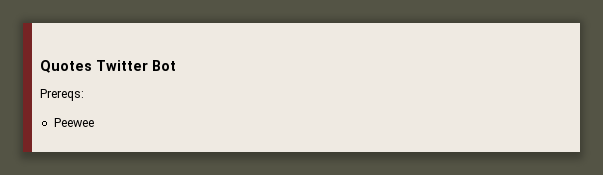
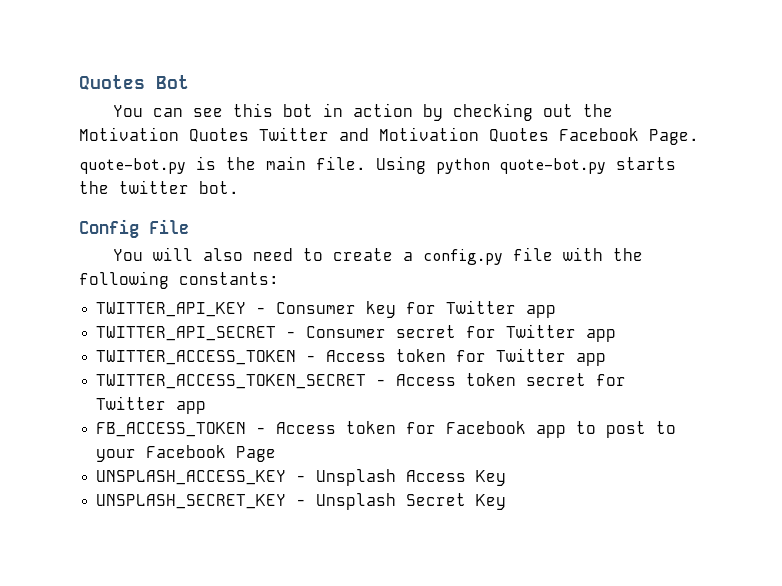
[40,60,176,73] [40,89,84,101] [53,118,94,127] Quotes Twitter Bot // Prereqs: // Peewee -> [79,75,189,90] [112,103,613,121] [79,127,699,145] [79,156,676,174] [79,180,239,194] [79,219,189,238] [112,247,643,265] [79,271,279,289] [96,300,557,318] [96,324,617,342] [96,348,607,366] [96,373,627,389] [96,396,207,414] [96,421,677,438] [96,445,277,462] [96,469,507,486] [96,493,507,510] Quotes Bot // You can see this bot in action by checking out the Motivation Quotes Twitter and Motivation Quotes Facebook Page. // quote-bot.py is the main file. Using python quote-bot.py starts the twitter bot. // Config File // You will also need to create a config.py file with the following constants: // TWITTER_API_KEY - Consumer key for Twitter app // TWITTER_API_SECRET - Consumer secret for Twitter app // TWITTER_ACCESS_TOKEN - Access token for Twitter app // TWITTER_ACCESS_TOKEN_SECRET - Access token secret for Twitter app // FB_ACCESS_TOKEN - Access token for Facebook app to post to your Facebook Page // UNSPLASH_ACCESS_KEY - Unsplash Access Key // UNSPLASH_SECRET_KEY - Unsplash Secret Key

